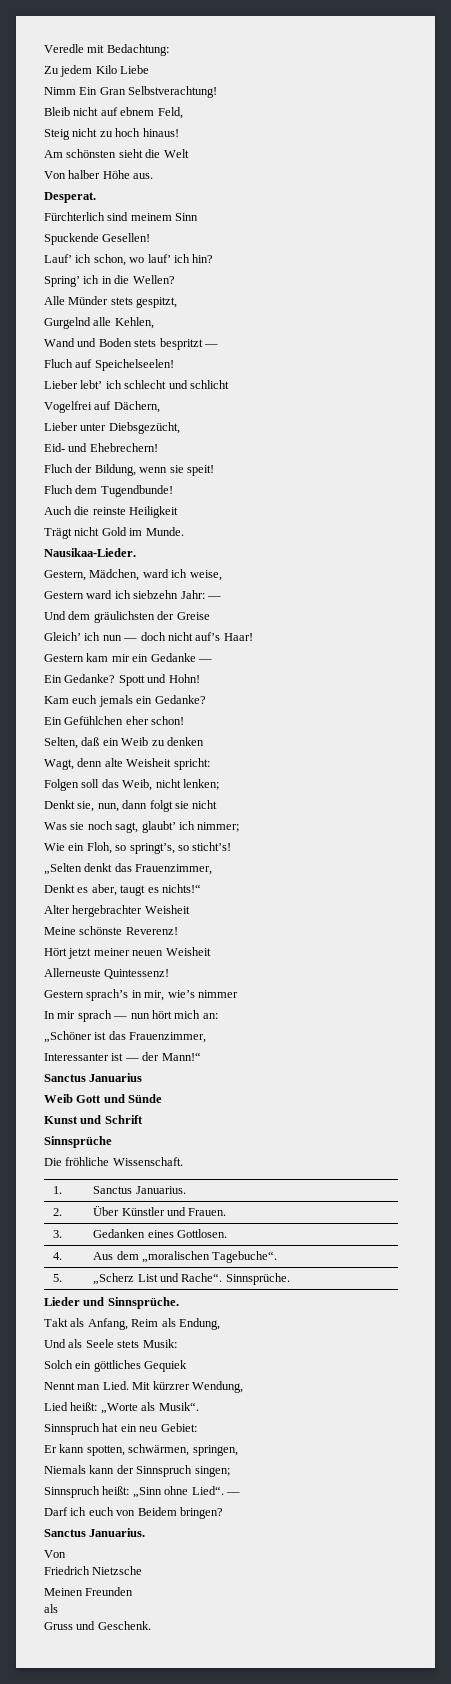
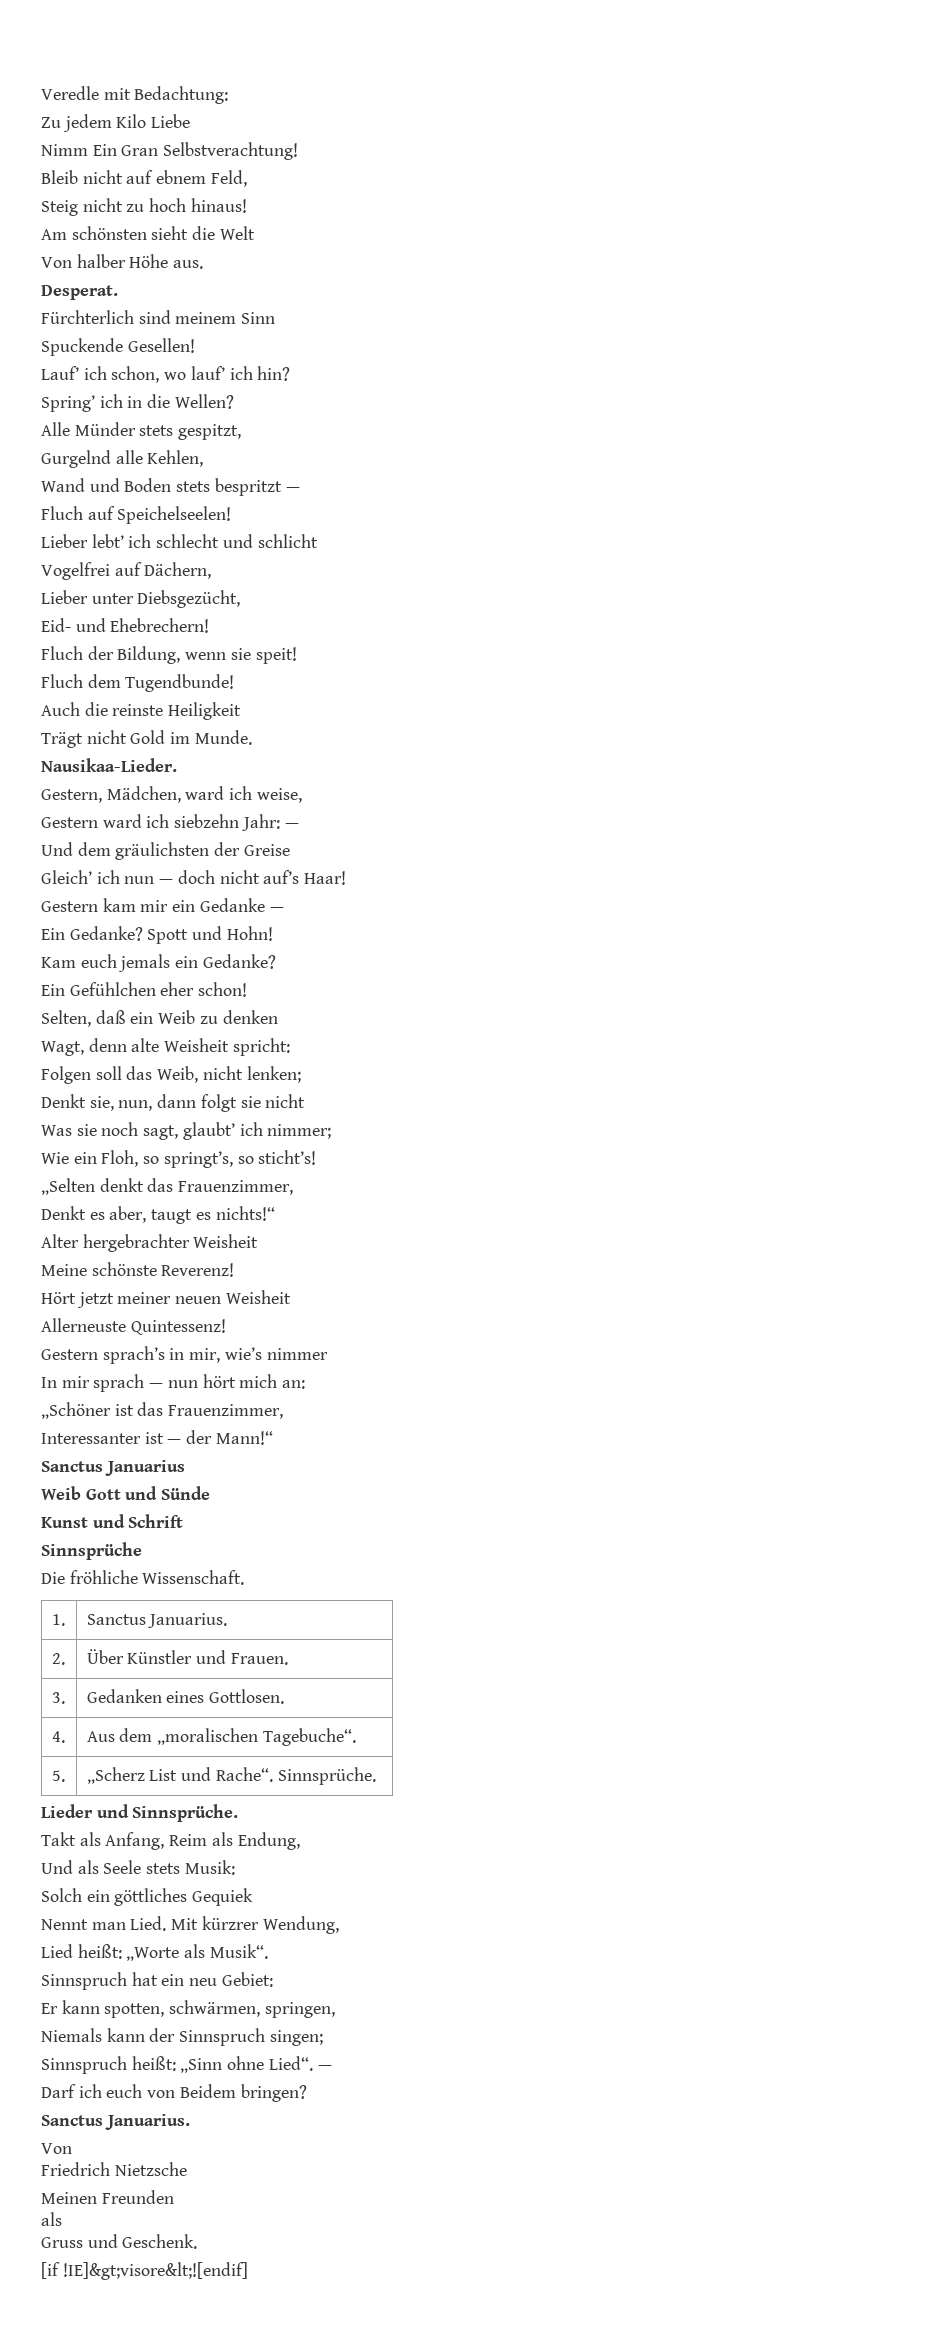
(151, 1625) none -> [41,2262,248,2280] // [if !IE]&gt;visore&lt;![endif]

